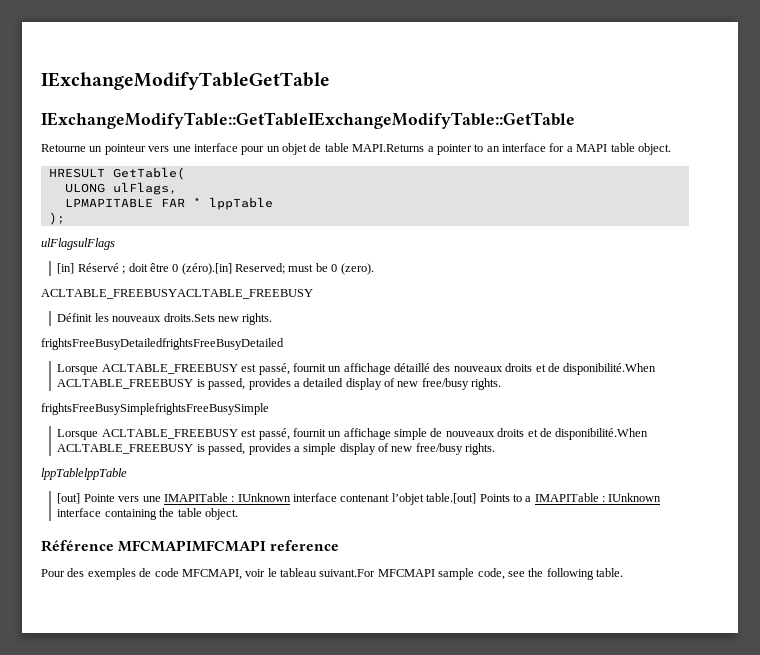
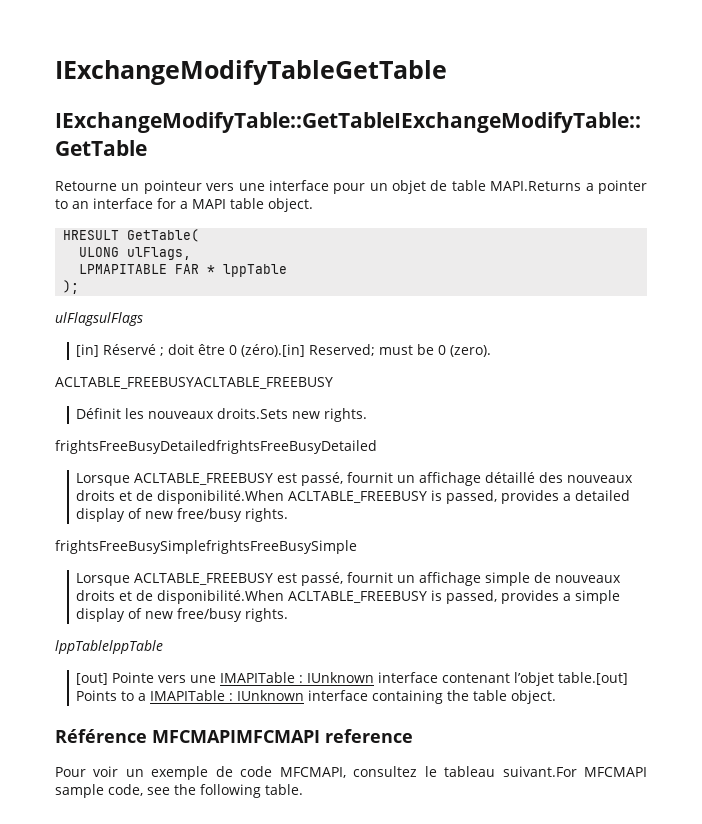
[67,568,136,580] des exemples -> [93,766,209,780] voir un exemple
[245,569,266,577] voir -> [353,766,418,777] consultez

